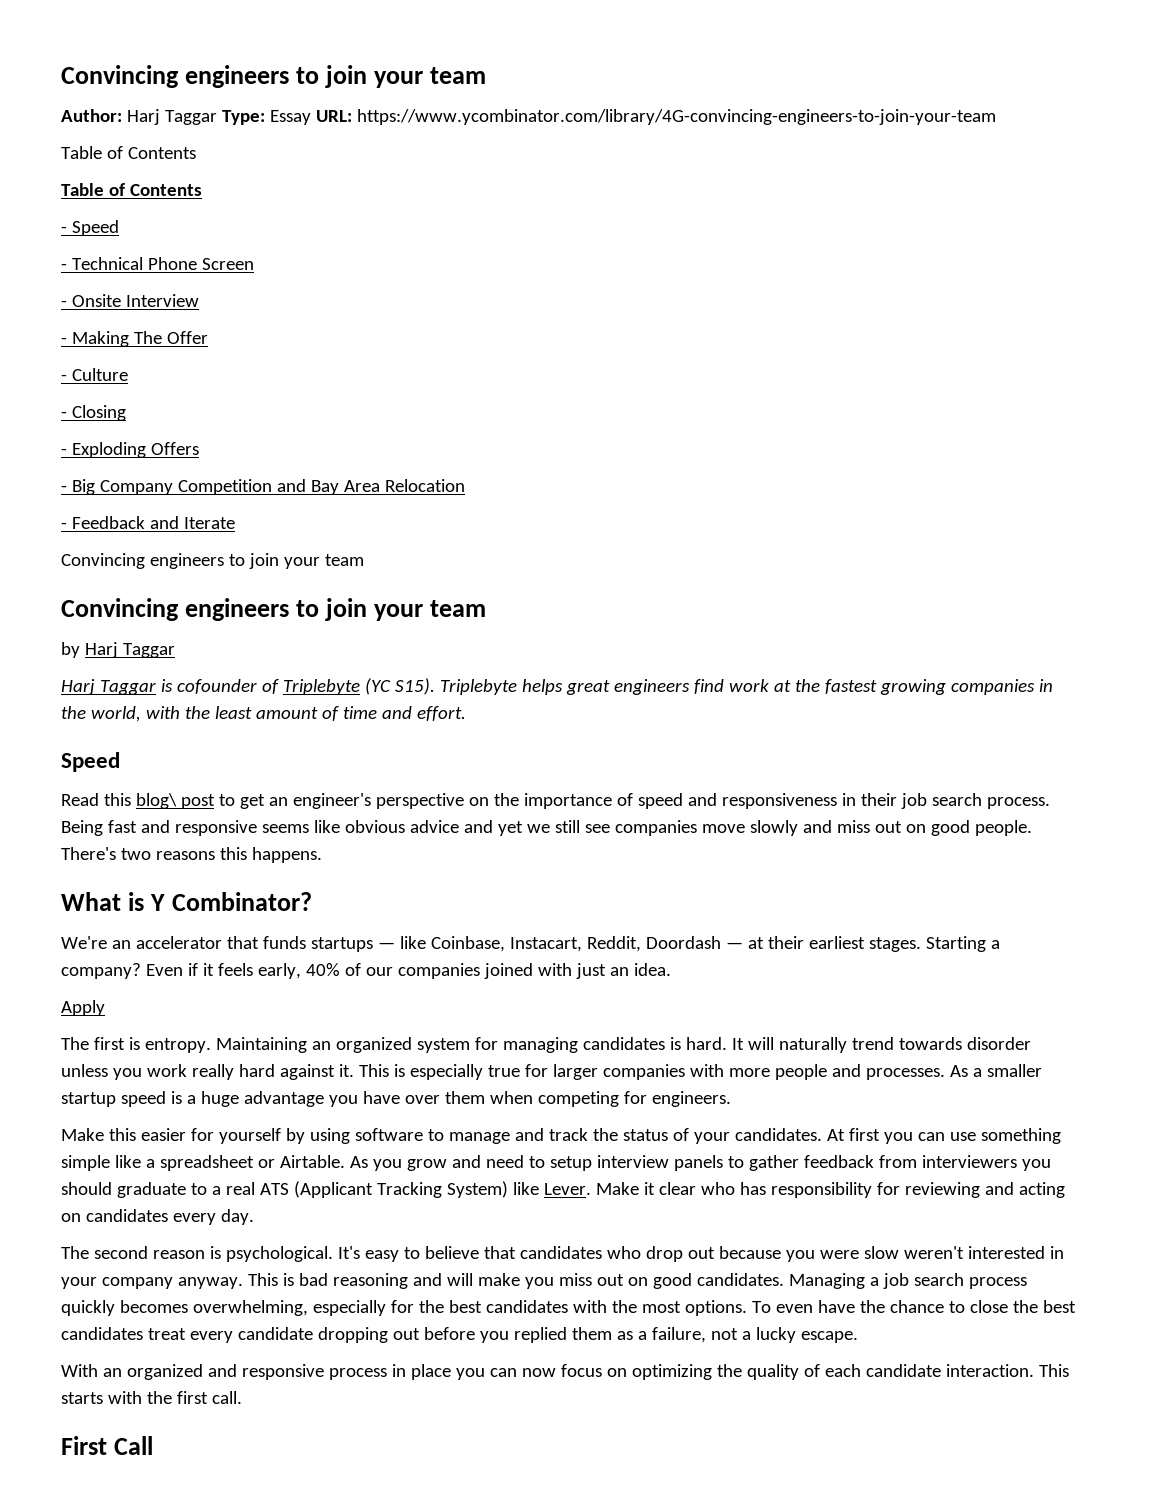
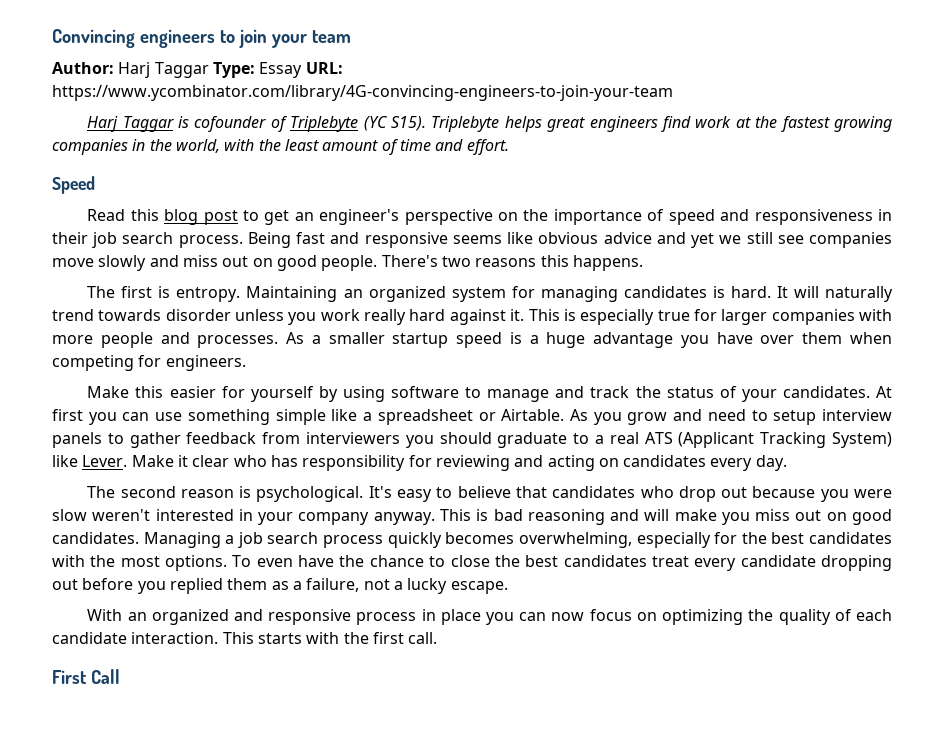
[61,146,196,159] [61,183,202,196] [61,220,119,236] [61,257,254,270] [61,294,199,307] [61,331,208,347] [61,368,128,381] [61,405,126,421] [61,442,199,458] [61,479,465,495] [61,516,235,529] [61,553,364,569] [61,598,487,621] [61,642,175,658] // Table of Contents // Table of Contents // - Speed // - Technical Phone Screen // - Onsite Interview // - Making The Offer // - Culture // - Closing // - Exploding Offers // - Big Company Competition and Bay Area Relocation // - Feedback and Iterate // Convincing engineers to join your team // Convincing engineers to join your team // by Harj Taggar -> (673, 93) none
[135,793,177,809] blog\ -> [164,209,199,225] blog
[61,892,313,911] [61,936,1000,952] [61,963,671,979] [61,1000,105,1016] // What is Y Combinator? // We're an accelerator that funds startups — like Coinbase, Instacart, Reddit, Doordash — at their earliest stages. Starting a company? Even if it feels early, 40% of our companies joined with just an idea. // Apply -> (643, 263) none

